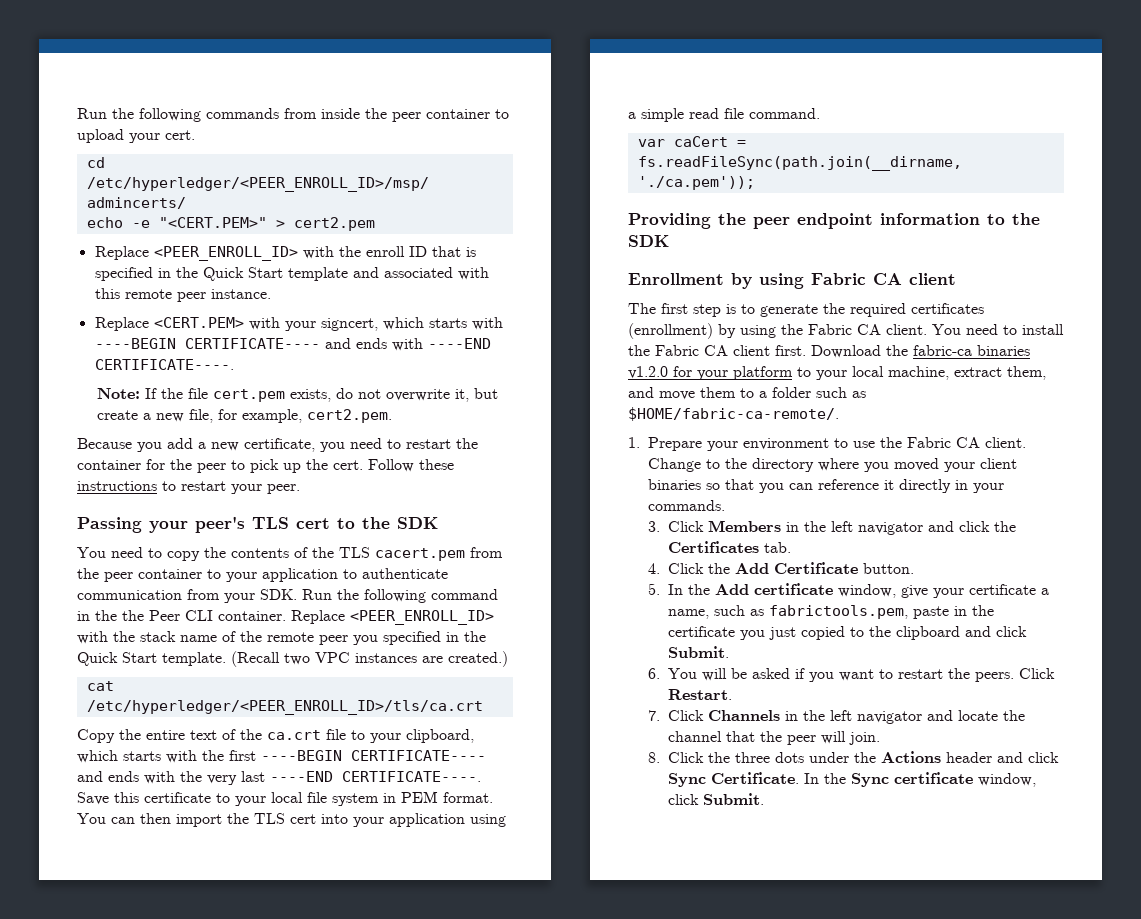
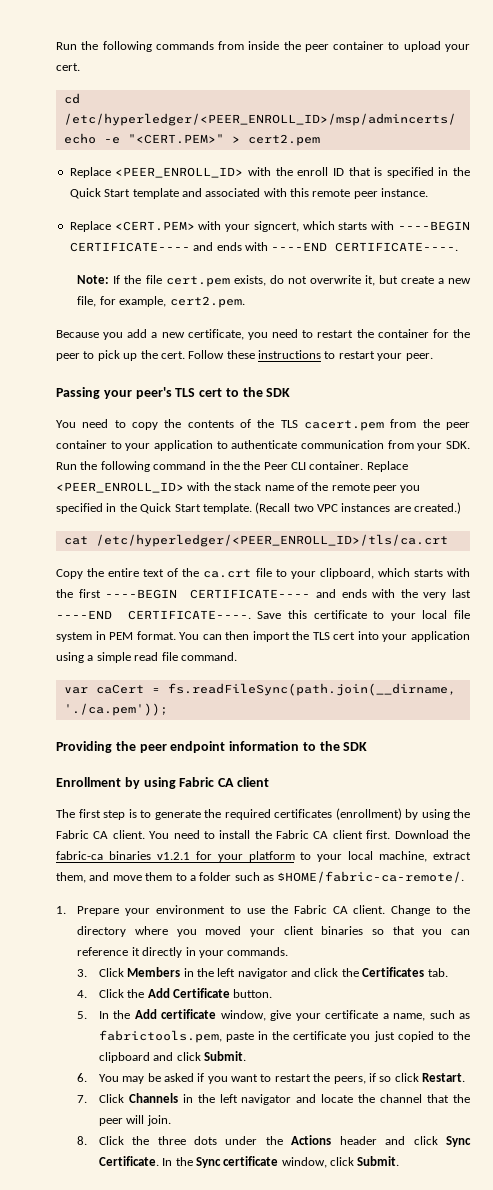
[628,366,668,379] v1.2.0 -> [156,852,190,860] v1.2.1
[701,668,727,681] will -> [122,1076,145,1084] may
[974,668,1055,682] peers. Click -> [333,1073,419,1084] peers, if so click

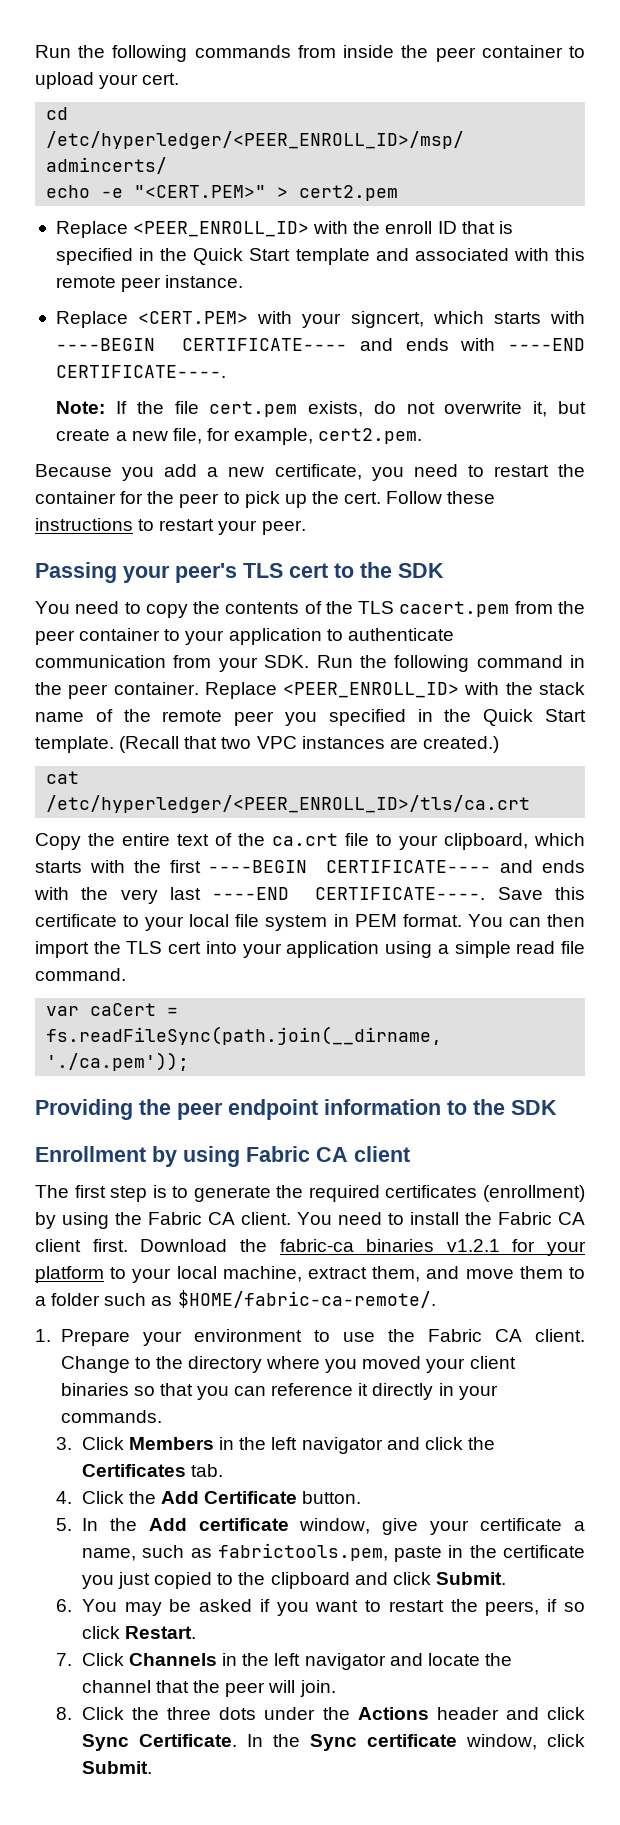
[243,461,306,470] the Peer CLI -> [68,684,109,699] peer
(291, 508) none -> [184,736,218,749] that

